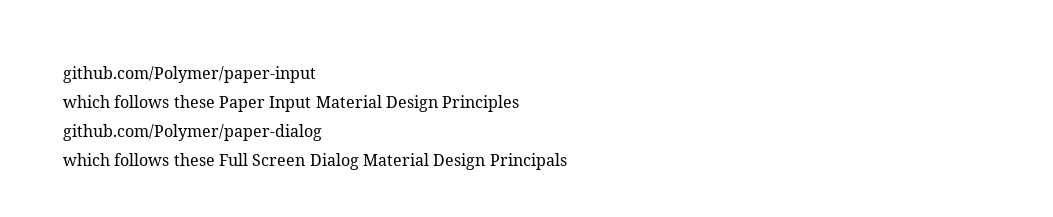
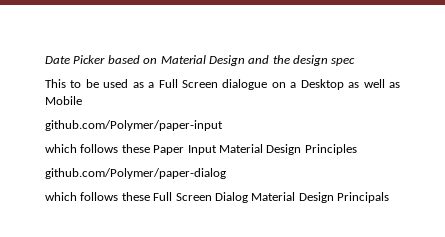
(63, 74) none -> [45,55,356,66] [45,79,400,90] [45,96,82,105] Date Picker based on Material Design and the design spec // This to be used as a Full Screen dialogue on a Desktop as well as Mobile //

